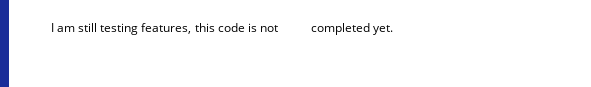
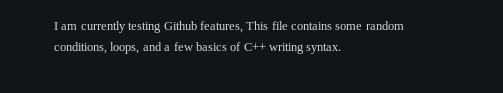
[78,23,394,35] still testing features, this code is not completed yet. -> [80,21,404,33] [54,42,342,54] currently testing Github features, This file contains some random conditions, loops, and a few basics of C++ writing syntax.

